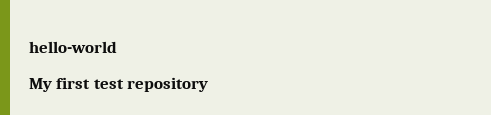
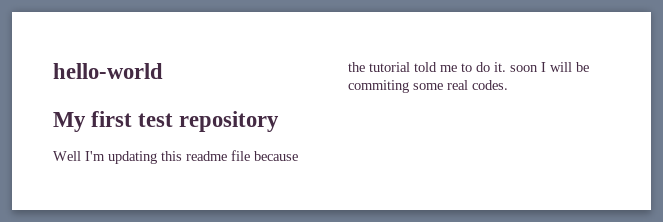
(209, 84) none -> [53,150,298,164] [348,62,589,72] [348,80,508,93] // Well I'm updating this readme file because the tutorial told me to do it. soon I will be commiting some real codes.

